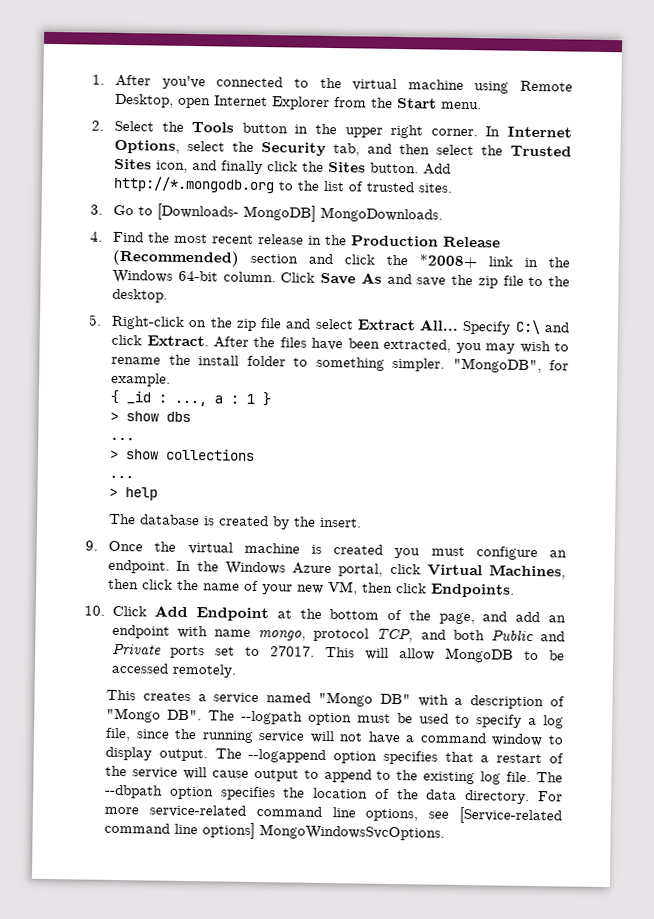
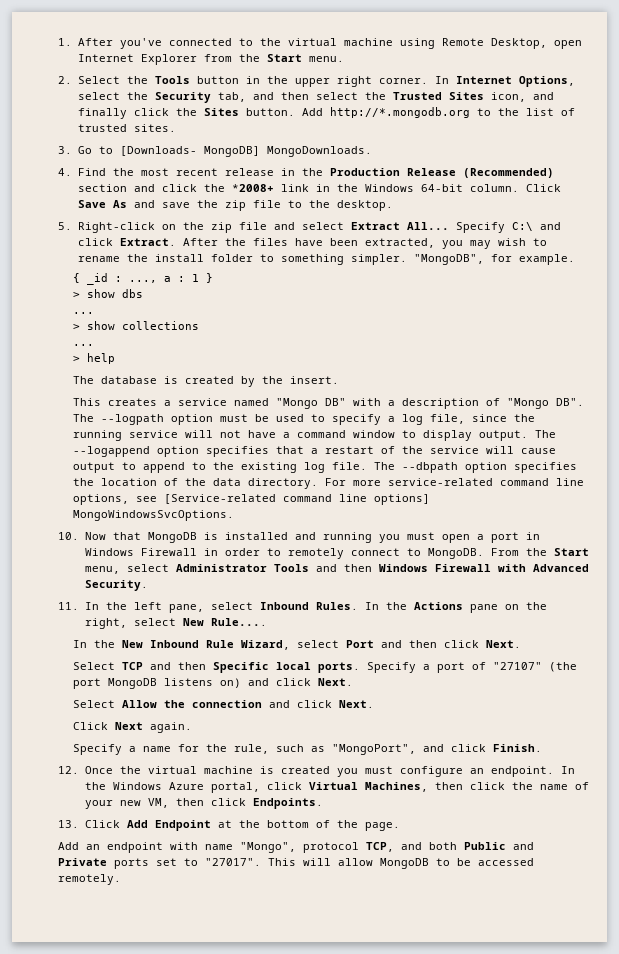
[85,540,567,561] [108,559,566,580] [108,578,516,598] [84,605,566,625] [111,624,565,643] [111,642,565,663] [110,662,237,678] // 9. Once the virtual machine is created you must configure an endpoint. In the Windows Azure portal, click Virtual Machines, then click the name of your new VM, then click Endpoints. // 10. Click Add Endpoint at the bottom of the page, and add an endpoint with name mongo, protocol TCP, and both Public and Private ports set to 27017. This will allow MongoDB to be accessed remotely. -> (340, 380) none
(446, 832) none -> [58,532,540,543] [84,548,589,559] [84,564,589,574] [84,580,148,591] [58,602,547,613] [84,618,267,629] [73,640,522,650] [73,662,578,673] [73,678,354,689] [73,700,375,708] [73,722,193,733] [73,744,543,755] [58,766,575,777] [84,782,589,793] [84,798,323,809] [58,820,400,831] [58,842,534,853] [58,858,534,869] [58,874,121,885] // 10. Now that MongoDB is installed and running you must open a port in Windows Firewall in order to remotely connect to MongoDB. From the Start menu, select Administrator Tools and then Windows Firewall with Advanced Security. // 11. In the left pane, select Inbound Rules. In the Actions pane on the right, select New Rule.... // In the New Inbound Rule Wizard, select Port and then click Next. // Select TCP and then Specific local ports. Specify a port of "27107" (the port MongoDB listens on) and click Next. // Select Allow the connection and click Next. // Click Next again. // Specify a name for the rule, such as "MongoPort", and click Finish. // 12. Once the virtual machine is created you must configure an endpoint. In the Windows Azure portal, click Virtual Machines, then click the name of your new VM, then click Endpoints. // 13. Click Add Endpoint at the bottom of the page. // Add an endpoint with name "Mongo", protocol TCP, and both Public and Private ports set to "27017". This will allow MongoDB to be accessed remotely.

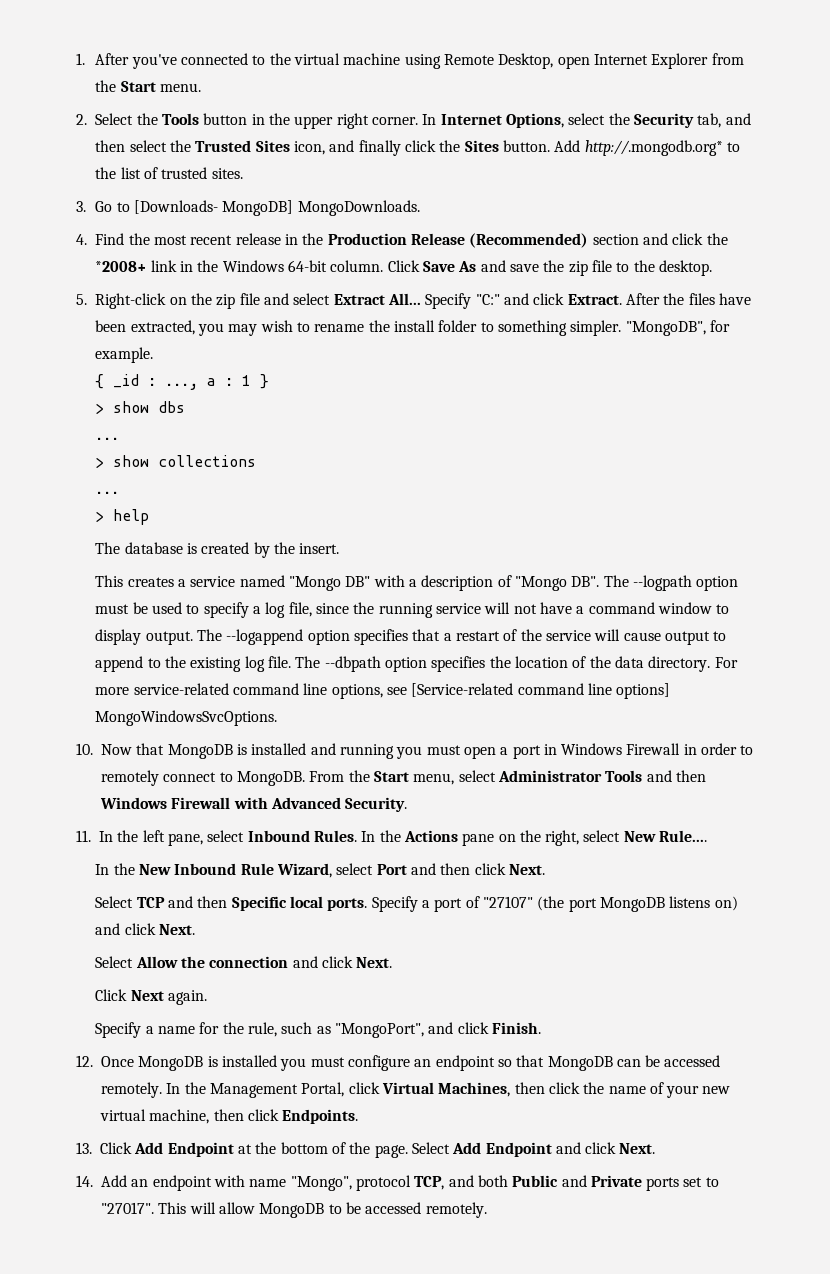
[329,107,470,118] http://*.mongodb.org -> [584,140,723,156] http://.mongodb.org*
[511,222,533,231] C:\ -> [475,294,500,305] "C:"
[119,766,575,777] [84,782,260,793] the virtual machine is created you must configure an endpoint. In the Windows Azure portal, -> [138,1055,721,1071] [101,1082,345,1098] MongoDB is installed you must configure an endpoint so that MongoDB can be accessed remotely. In the Management Portal,
[147,798,169,808] VM, -> [100,1109,210,1124] virtual machine,
(400, 826) // -> [411,1142,656,1157] [76,1175,93,1187] Select Add Endpoint and click Next. // 14.

